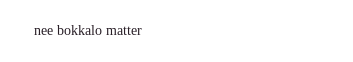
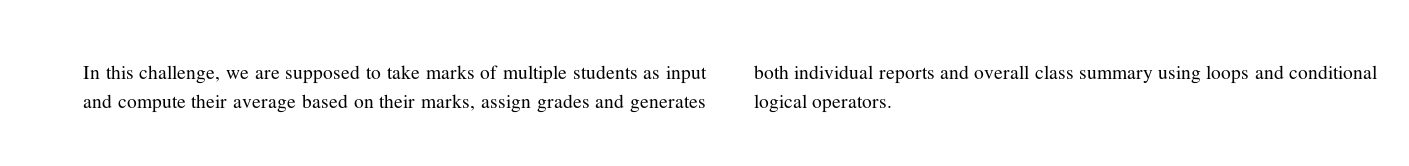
[34,25,142,35] nee bokkalo matter -> [83,65,707,84] [83,94,707,113] [754,65,1377,84] [754,94,893,113] In this challenge, we are supposed to take marks of multiple students as input and compute their average based on their marks, assign grades and generates both individual reports and overall class summary using loops and conditional logical operators.

